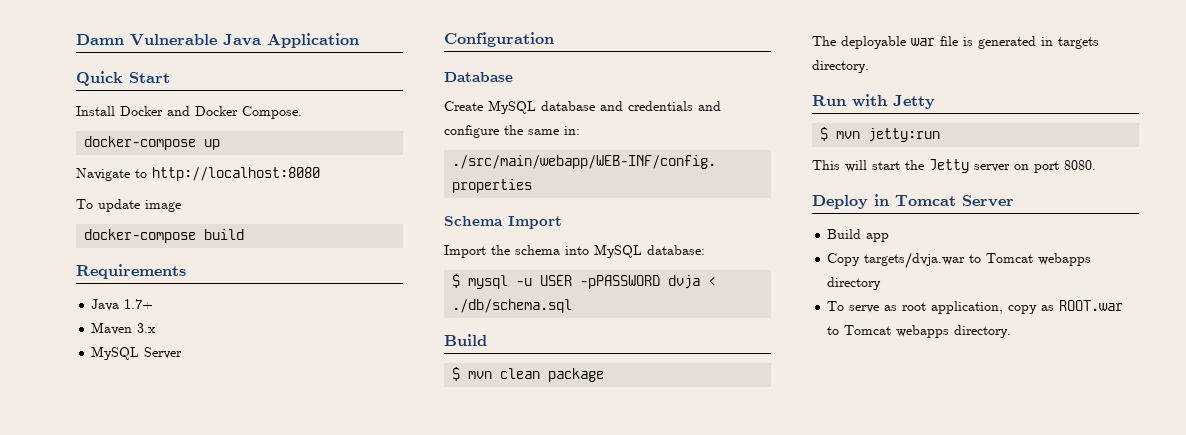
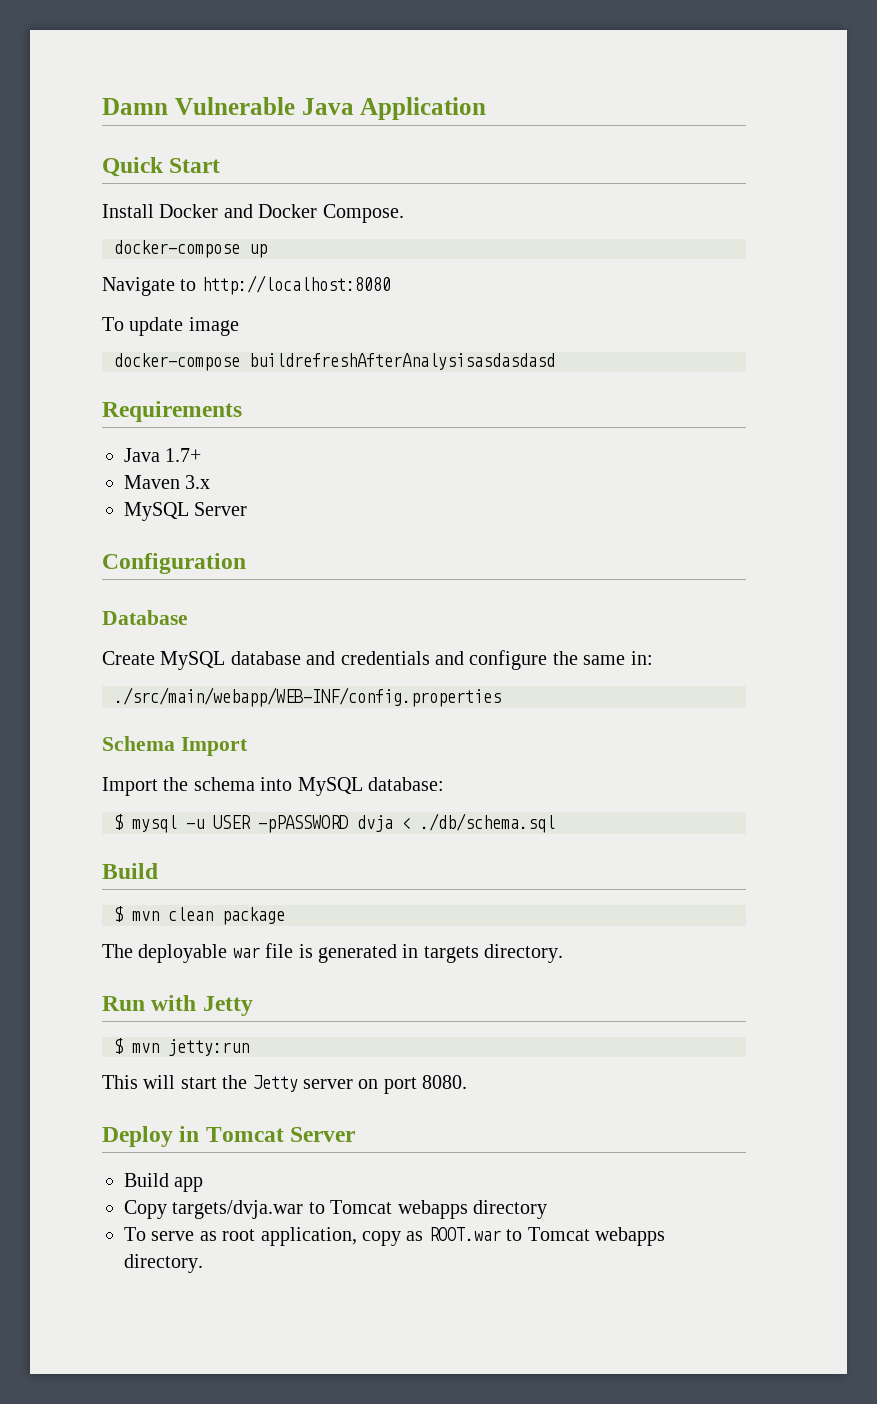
[204,229,245,240] build -> [249,353,555,370] buildrefreshAfterAnalysisasdasdasd

